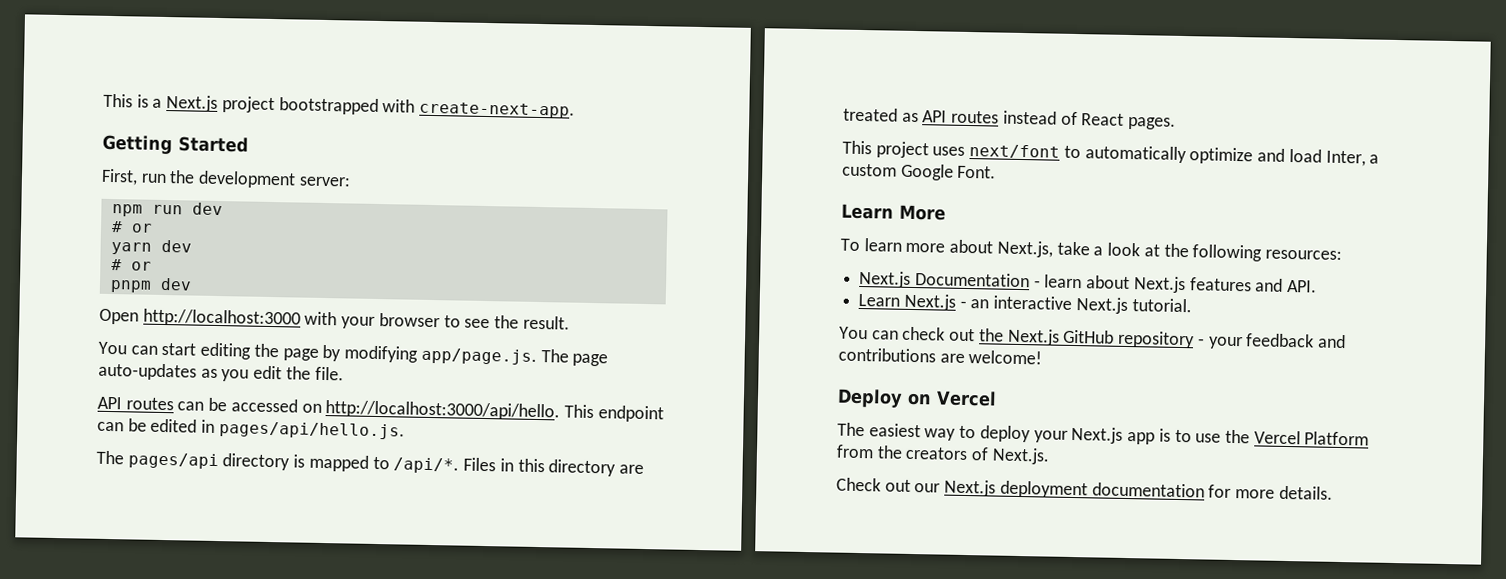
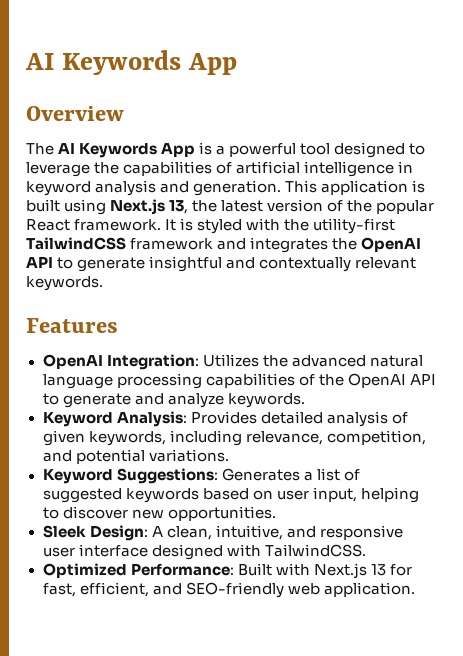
[103,93,576,119] [102,134,249,155] [101,168,351,189] [111,202,223,217] [110,221,153,233] [110,239,192,255] [110,258,152,271] [109,277,192,293] [99,308,570,330] [98,341,609,367] [98,362,344,382] [97,396,664,423] [97,418,405,440] [96,450,644,477] [843,107,1177,130] [842,140,1380,167] [842,163,997,181] [841,203,946,221] [840,238,1342,262] [859,270,1318,294] [858,293,1192,314] [839,326,1346,350] [838,347,1043,365] [837,388,997,408] [837,422,1370,446] [836,444,1050,465] [836,477,1333,500] This is a Next.js project bootstrapped with create-next-app. // Getting Started // First, run the development server: // npm run dev // # or // yarn dev // # or // pnpm dev // Open http://localhost:3000 with your browser to see the result. // You can start editing the page by modifying app/page.js. The page auto-updates as you edit the file. // API routes can be accessed on http://localhost:3000/api/hello. This endpoint can be edited in pages/api/hello.js. // The pages/api directory is mapped to /api/*. Files in this directory are treated as API routes instead of React pages. // This project uses next/font to automatically optimize and load Inter, a custom Google Font. // Learn More // To learn more about Next.js, take a look at the following resources: // Next.js Documentation - learn about Next.js features and API. // Learn Next.js - an interactive Next.js tutorial. // You can check out the Next.js GitHub repository - your feedback and contributions are welcome! // Deploy on Vercel // The easiest way to deploy your Next.js app is to use the Vercel Platform from the creators of Next.js. // Check out our Next.js deployment documentation for more details. -> [25,50,238,75] [26,106,124,121] [26,142,426,158] [26,161,414,177] [26,180,426,196] [26,199,435,215] [26,218,396,234] [26,237,422,253] [26,256,417,272] [26,276,103,291] [26,318,118,333] [42,354,423,370] [42,373,436,389] [42,393,305,408] [42,411,408,427] [42,430,426,446] [42,449,229,464] [42,468,360,484] [42,487,419,503] [42,506,276,521] [42,525,403,541] [42,544,366,560] [42,563,412,579] [42,582,415,598] AI Keywords App // Overview // The AI Keywords App is a powerful tool designed to leverage the capabilities of artificial intelligence in keyword analysis and generation. This application is built using Next.js 13, the latest version of the popular React framework. It is styled with the utility-first TailwindCSS framework and integrates the OpenAI API to generate insightful and contextually relevant keywords. // Features // OpenAI Integration: Utilizes the advanced natural language processing capabilities of the OpenAI API to generate and analyze keywords. // Keyword Analysis: Provides detailed analysis of given keywords, including relevance, competition, and potential variations. // Keyword Suggestions: Generates a list of suggested keywords based on user input, helping to discover new opportunities. // Sleek Design: A clean, intuitive, and responsive user interface designed with TailwindCSS. // Optimized Performance: Built with Next.js 13 for fast, efficient, and SEO-friendly web application.

